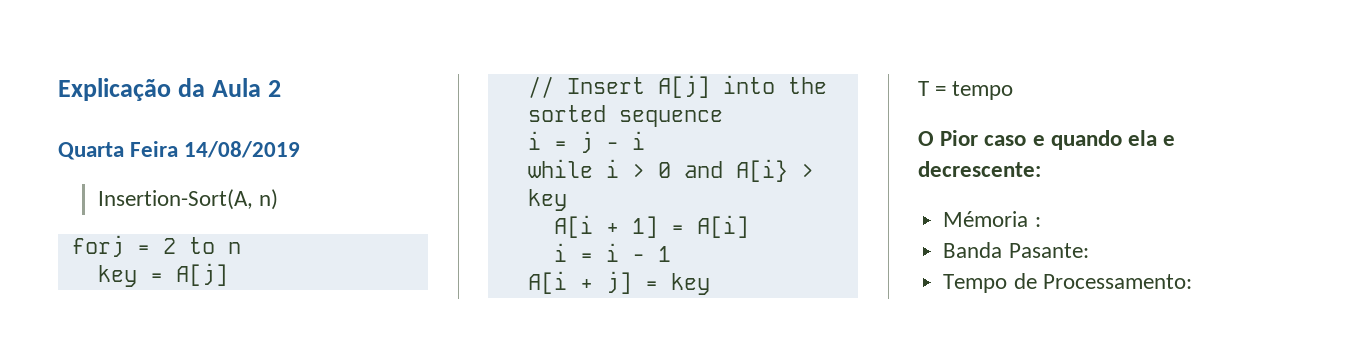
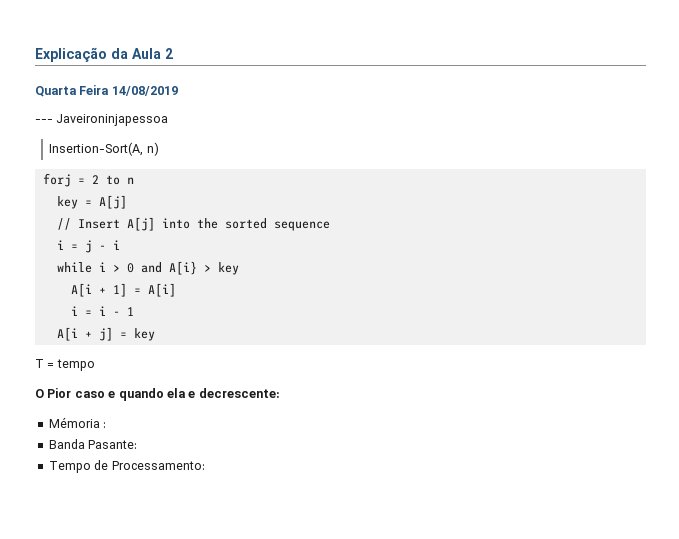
(301, 149) none -> [35,114,169,126] // --- Javeironinjapessoa

